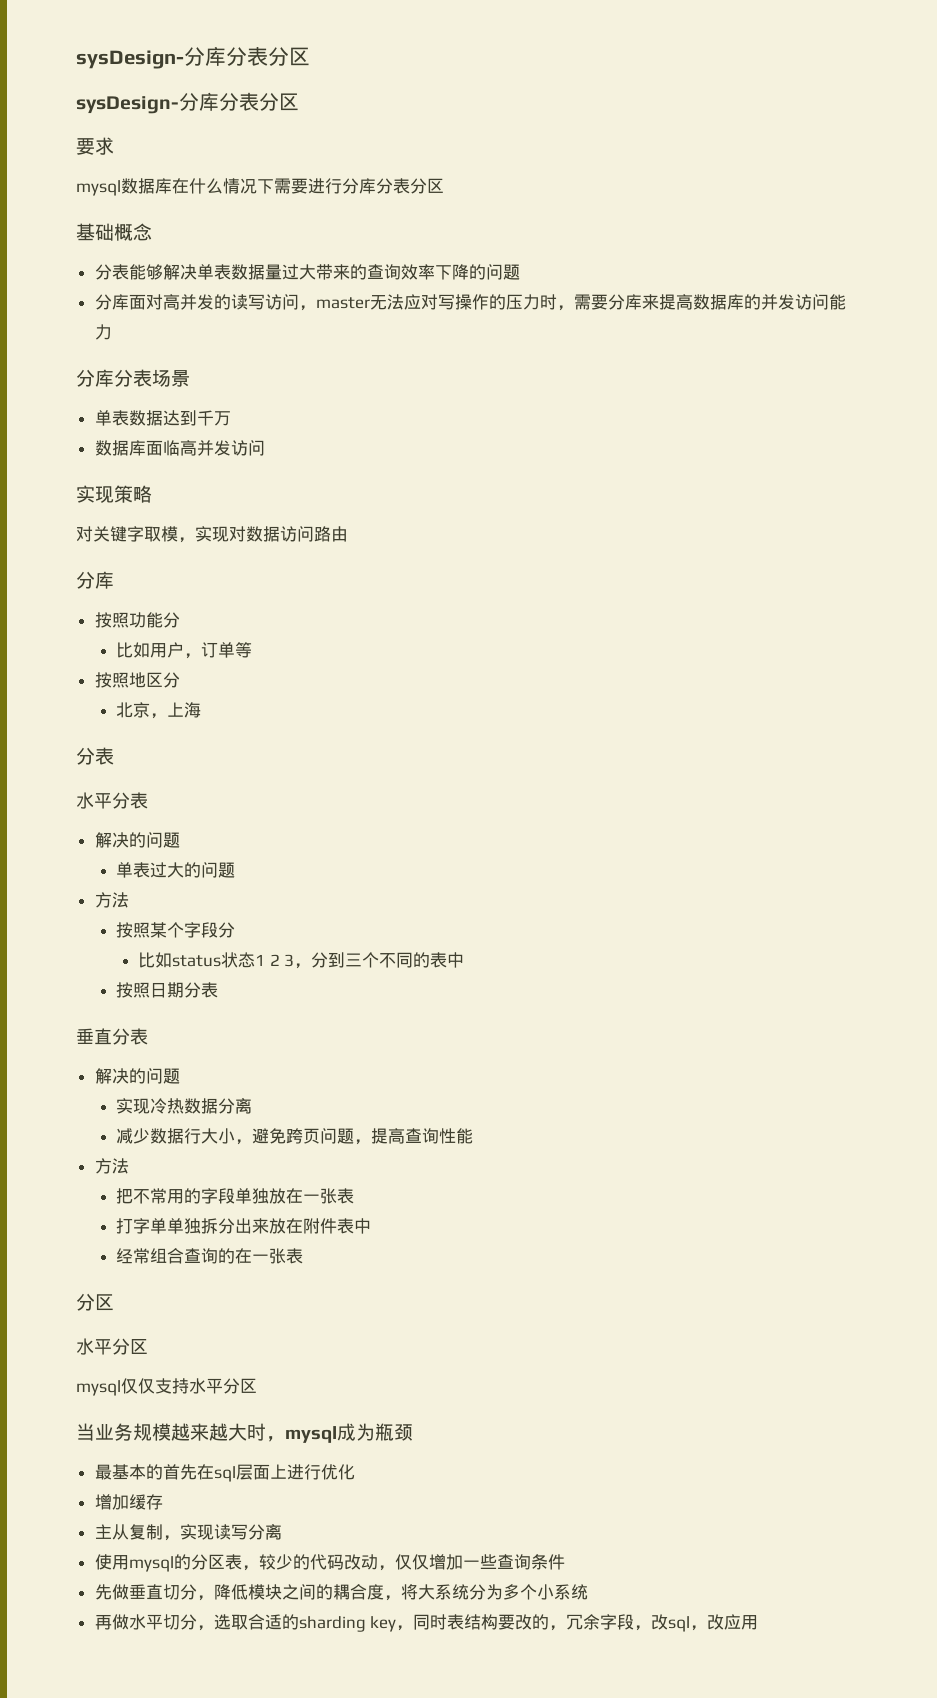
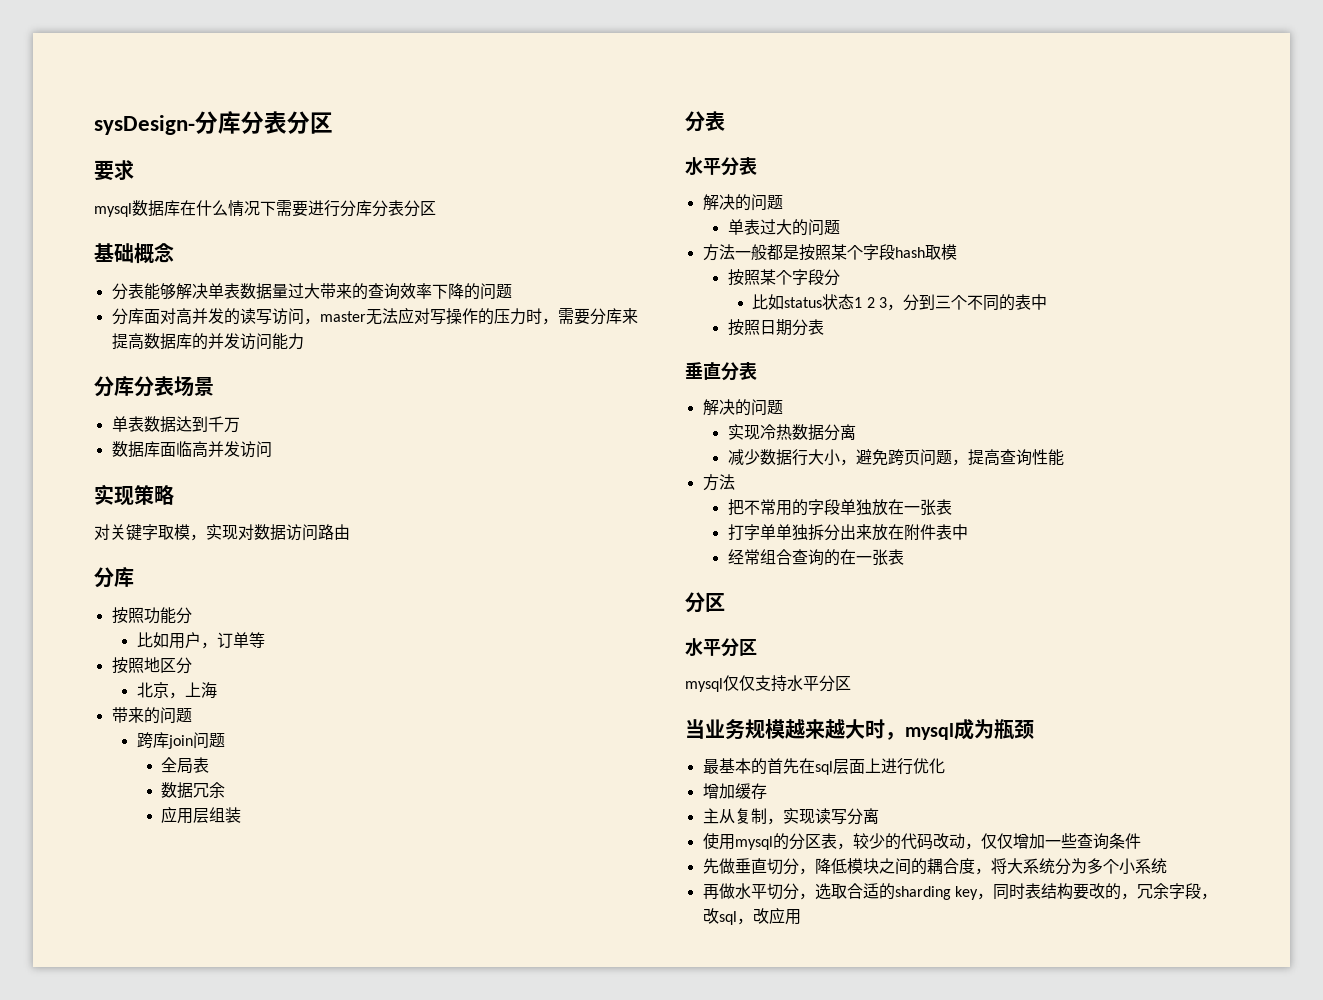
[76,46,310,69] [76,92,299,114] sysDesign-分库分表分区 // sysDesign-分库分表分区 -> [94,111,333,135] sysDesign-分库分表分区
(202, 710) none -> [111,707,192,724] [136,732,225,749] [161,757,210,774] [161,782,226,799] [161,806,242,824] // 带来的问题 // 跨库join问题 // 全局表 // 数据冗余 // 应用层组装
(129, 900) none -> [734,244,957,261] 一般都是按照某个字段hash取模

